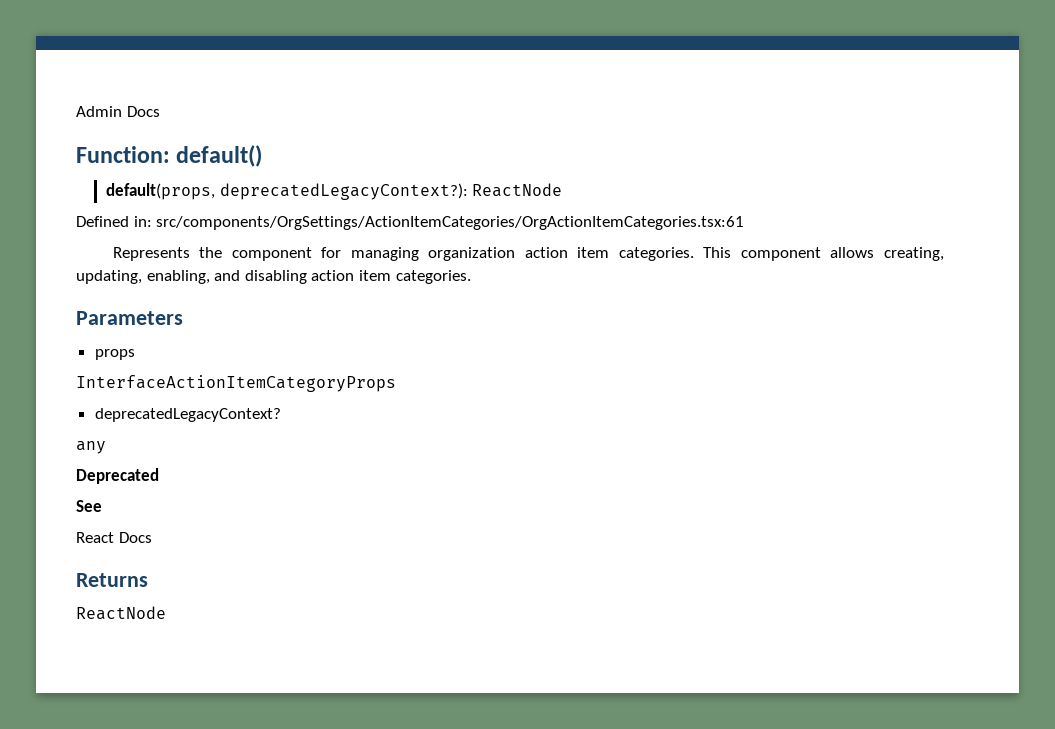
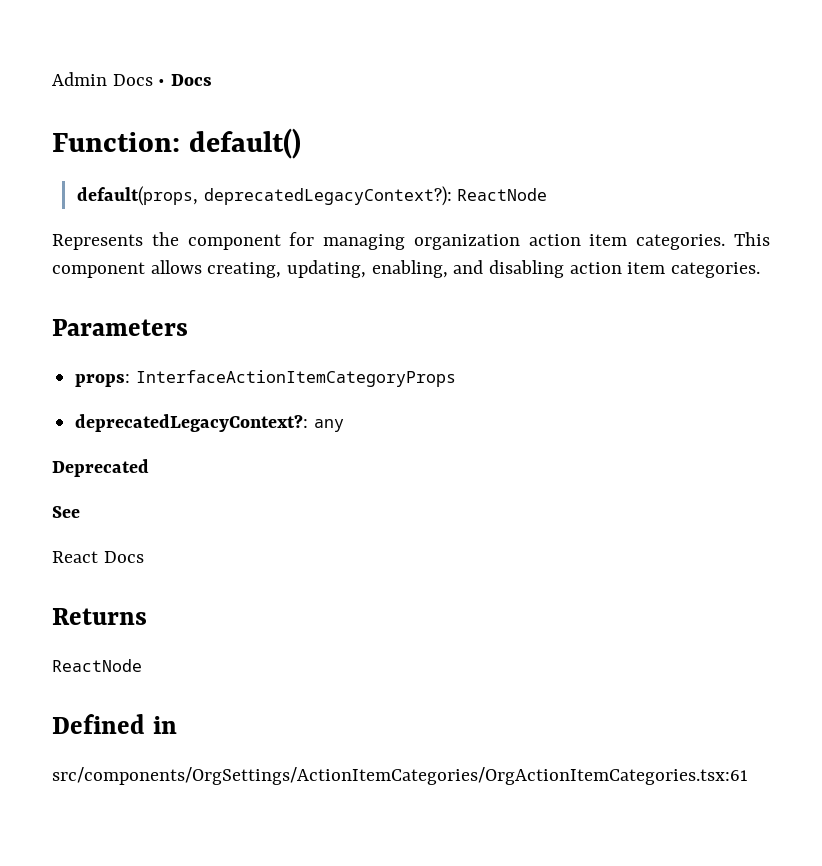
(160, 111) none -> [158,74,213,86] • Docs
[76,216,745,230] // Defined in: src/components/OrgSettings/ActionItemCategories/OrgActionItemCategories.tsx:61 -> (548, 194) none
[94,349,135,360] props // -> [75,374,131,387] props:
[94,408,281,422] deprecatedLegacyContext? // -> [75,414,309,432] deprecatedLegacyContext?:
(166, 613) none -> [52,714,177,734] [52,767,748,785] // Defined in // src/components/OrgSettings/ActionItemCategories/OrgActionItemCategories.tsx:61

